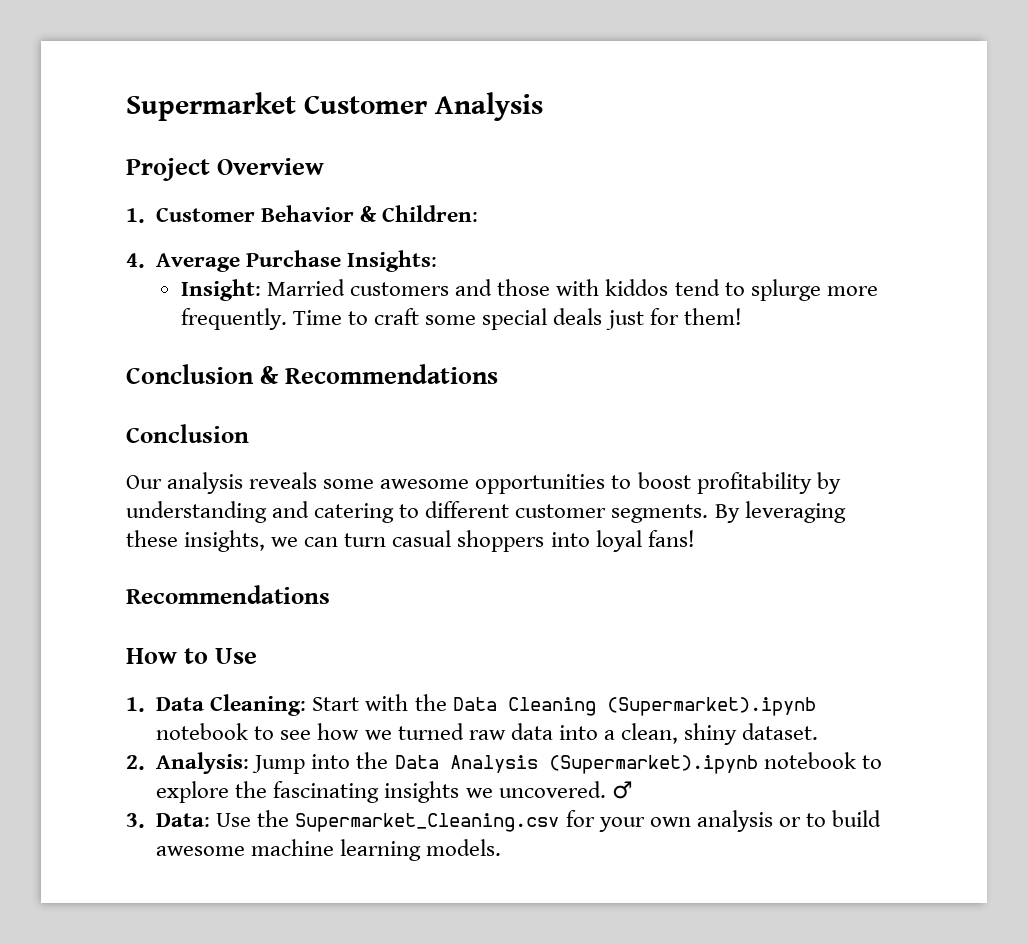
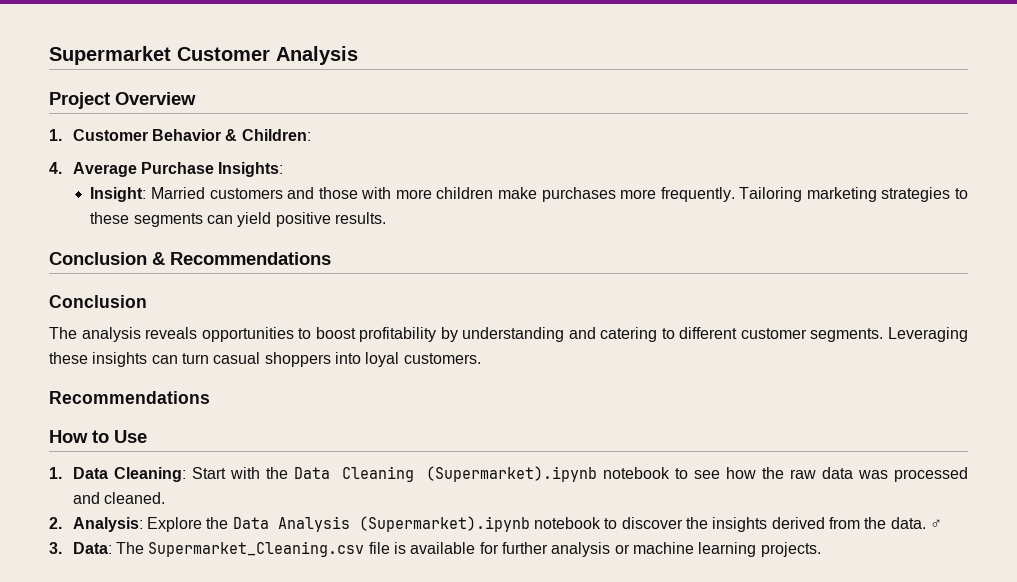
[605,279,878,301] [180,308,742,330] kiddos tend to splurge more frequently. Time to craft some special deals just for them! -> [395,187,968,202] [90,212,387,227] more children make purchases more frequently. Tailoring marketing strategies to these segments can yield positive results.
[126,475,162,489] Our -> [49,327,77,339] The
[323,479,470,489] some awesome -> (198, 333) none
[714,501,846,523] [126,530,299,552] By leveraging these insights, we -> [887,327,968,342] [49,352,148,367] Leveraging these insights
[647,530,695,547] fans! -> [403,353,481,364] customers.
[364,723,819,745] we turned raw data into a clean, shiny dataset. -> [762,467,969,482] [72,492,166,504] the raw data was processed and cleaned.
[252,754,351,774] Jump into -> [147,517,203,532] Explore
[156,781,633,803] [126,810,882,832] [156,846,246,856] explore the fascinating insights we uncovered. ♂ // 3. Data: Use the Supermarket_Cleaning.csv for your own analysis or to build awesome -> [621,517,942,532] [49,541,630,557] discover the insights derived from the data. ♂ // 3. Data: The Supermarket_Cleaning.csv file is available for further analysis or
[426,839,502,856] models. -> [760,542,821,557] projects.

